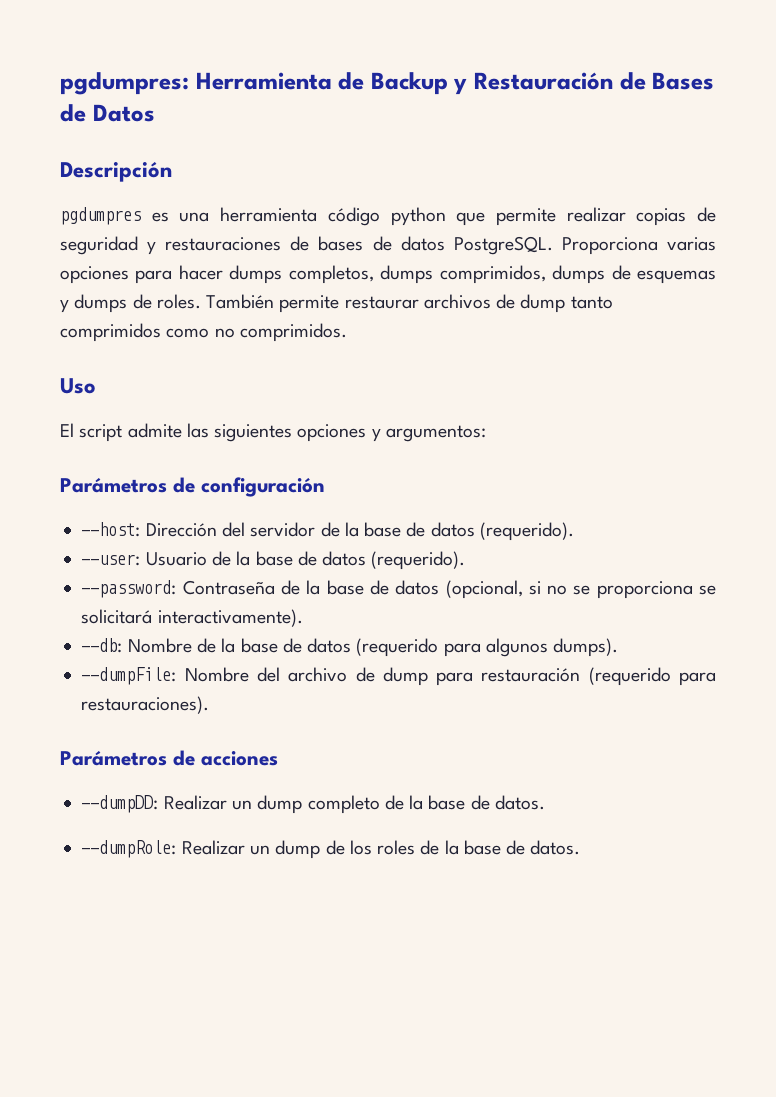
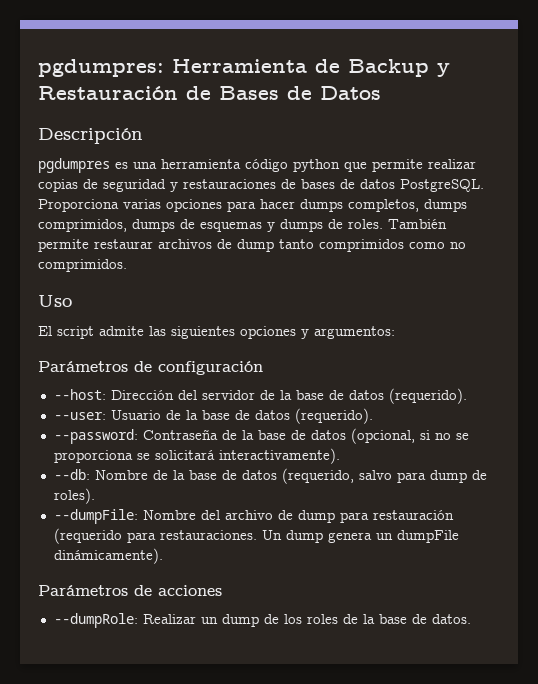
[356,638,619,657] (requerido para algunos dumps). -> [281,468,487,484] [53,488,95,504] (requerido, salvo para dump de roles).
[81,696,210,714] [60,750,278,766] [81,795,545,814] restauraciones). // Parámetros de acciones // --dumpDD: Realizar un dump completo de la base de datos. -> [159,530,459,543] [53,548,163,564] [38,585,222,596] restauraciones. Un dump genera un dumpFile dinámicamente). // Parámetros de acciones

